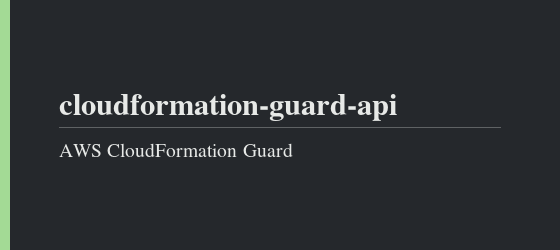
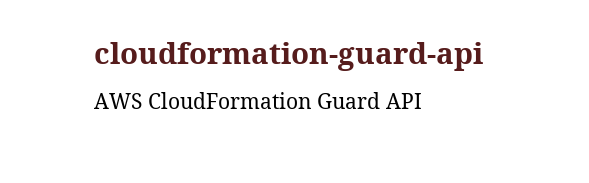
(293, 150) none -> [386,93,423,109] API

